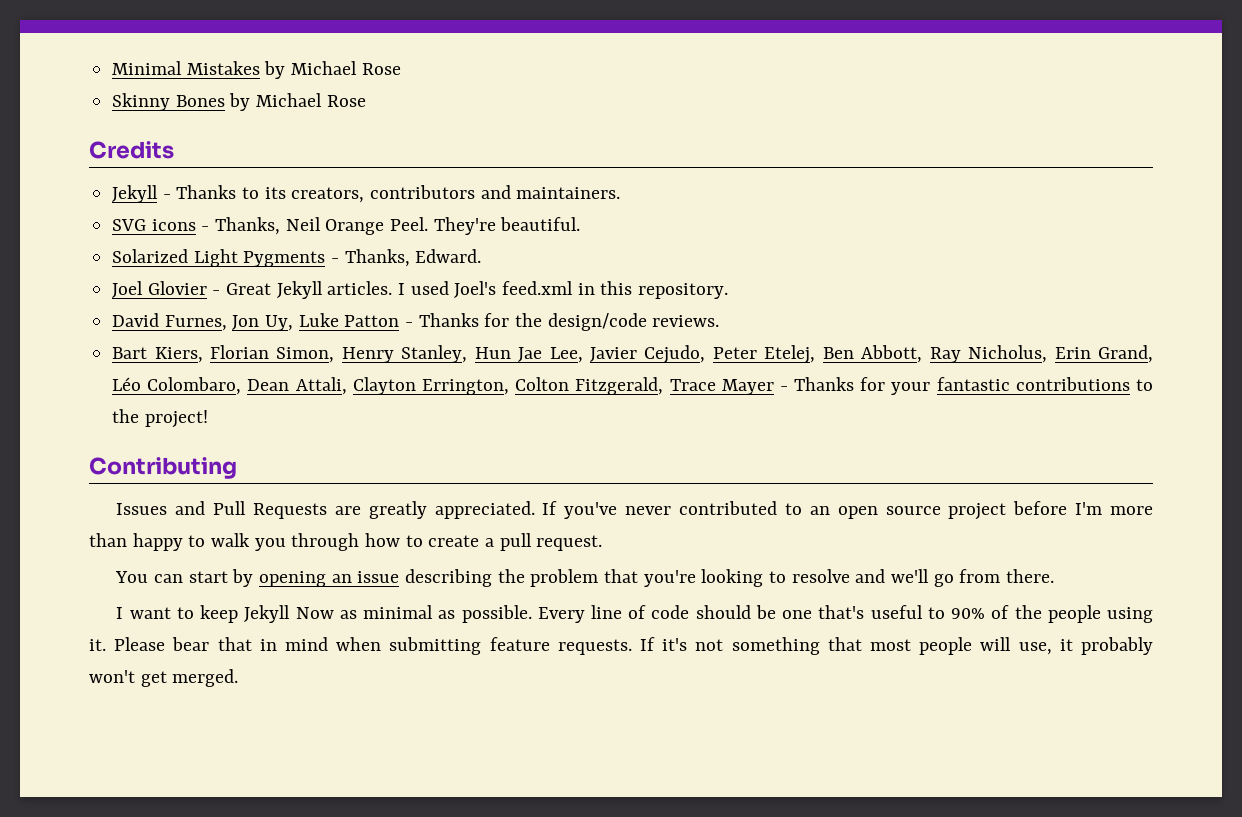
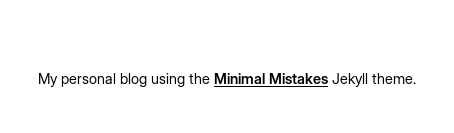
[112,61,401,79] [112,93,366,111] [89,141,174,159] [112,185,621,203] [112,217,581,235] [112,249,482,267] [112,281,729,299] [112,313,720,331] [112,345,1153,364] [112,377,1153,395] [112,409,208,428] [89,457,237,479] [116,501,1154,520] [89,533,603,551] [115,569,1055,587] [116,605,1154,623] [89,637,1154,655] [89,669,239,687] Minimal Mistakes by Michael Rose // Skinny Bones by Michael Rose // Credits // Jekyll - Thanks to its creators, contributors and maintainers. // SVG icons - Thanks, Neil Orange Peel. They're beautiful. // Solarized Light Pygments - Thanks, Edward. // Joel Glovier - Great Jekyll articles. I used Joel's feed.xml in this repository. // David Furnes, Jon Uy, Luke Patton - Thanks for the design/code reviews. // Bart Kiers, Florian Simon, Henry Stanley, Hun Jae Lee, Javier Cejudo, Peter Etelej, Ben Abbott, Ray Nicholus, Erin Grand, Léo Colombaro, Dean Attali, Clayton Errington, Colton Fitzgerald, Trace Mayer - Thanks for your fantastic contributions to the project! // Contributing // Issues and Pull Requests are greatly appreciated. If you've never contributed to an open source project before I'm more than happy to walk you through how to create a pull request. // You can start by opening an issue describing the problem that you're looking to resolve and we'll go from there. // I want to keep Jekyll Now as minimal as possible. Every line of code should be one that's useful to 90% of the people using it. Please bear that in mind when submitting feature requests. If it's not something that most people will use, it probably won't get merged. -> [38,73,416,87] My personal blog using the Minimal Mistakes Jekyll theme.

